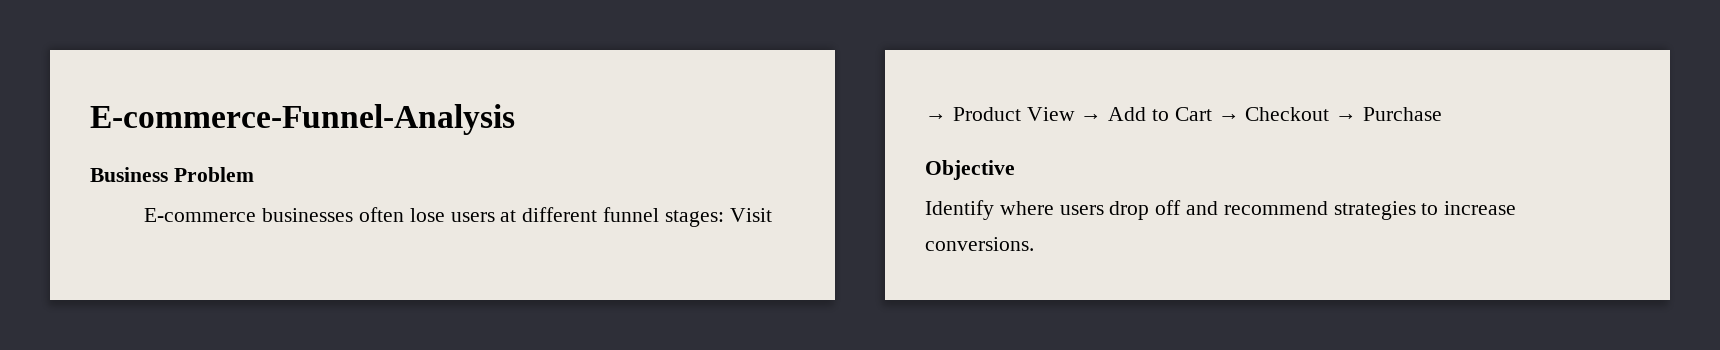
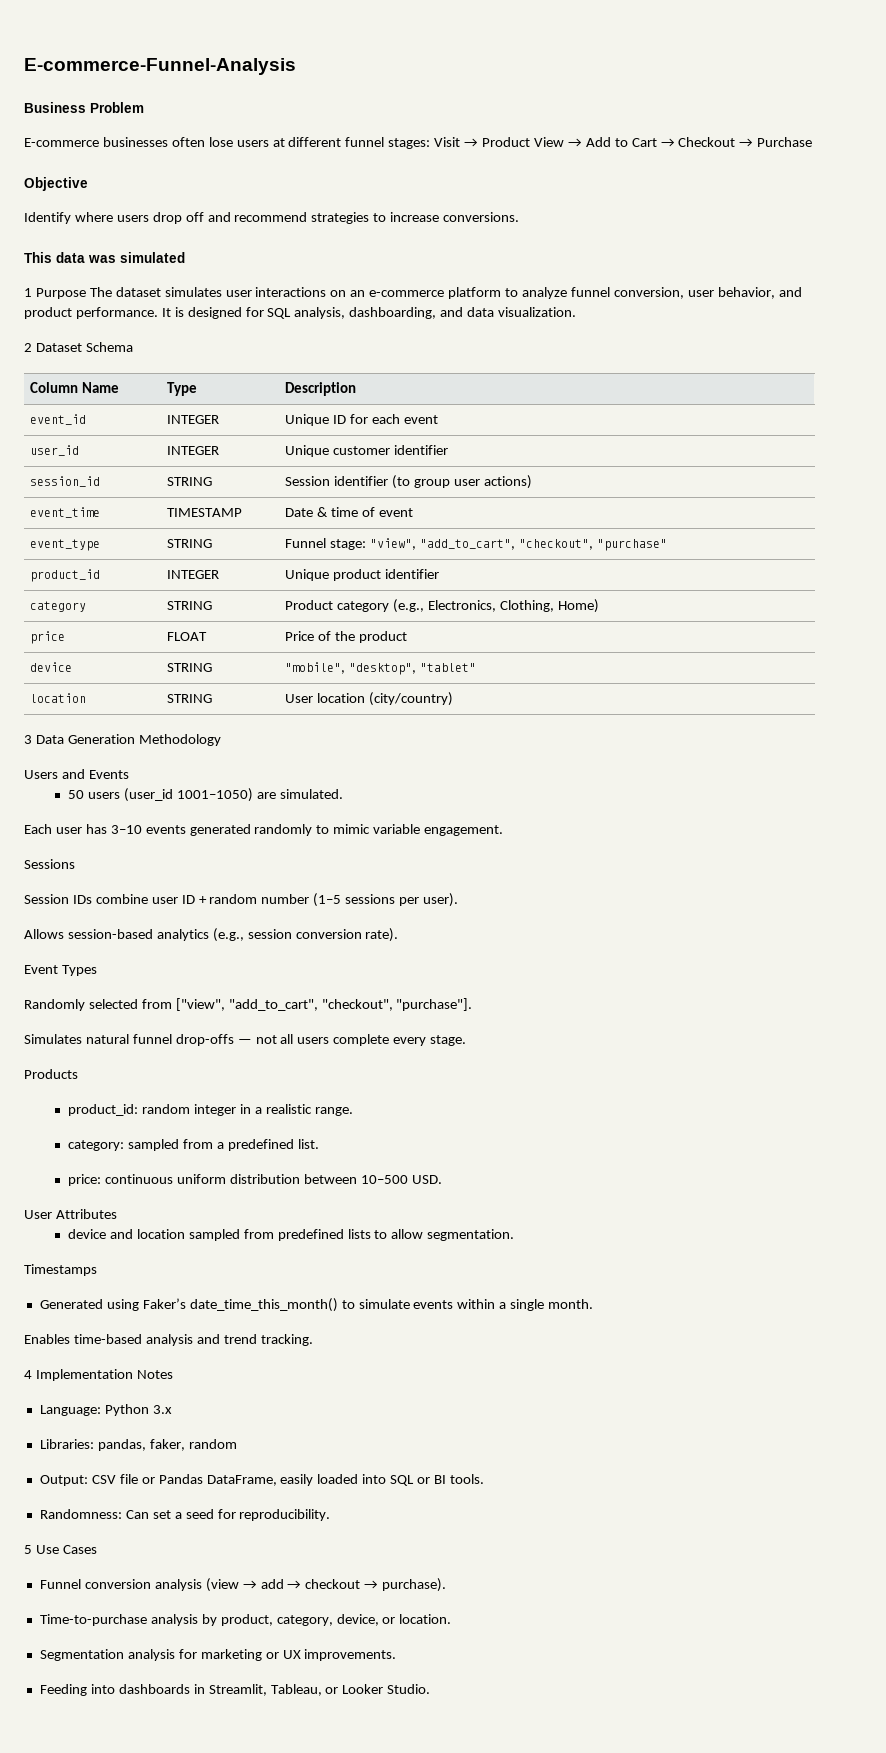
(1034, 244) none -> [24,252,185,263] [24,287,802,299] [24,307,577,319] [24,342,133,352] [30,382,120,393] [167,382,198,396] [285,382,357,396] [30,414,87,425] [167,415,220,424] [285,414,438,426] [30,445,80,456] [167,446,220,455] [285,445,449,457] [30,476,101,487] [167,477,213,486] [285,475,532,489] [30,507,101,518] [167,508,243,517] [285,507,413,517] [30,539,101,551] [167,539,213,548] [285,538,667,551] [30,569,101,582] [167,570,220,579] [285,569,440,581] [30,601,87,612] [167,601,213,610] [285,599,599,613] [30,631,66,644] [167,632,208,641] [285,631,407,643] [30,662,73,672] [167,663,213,672] [285,662,477,675] [30,693,87,703] [167,694,213,703] [285,692,454,706] [24,734,221,746] [24,769,129,779] [68,788,343,802] [24,824,504,836] [24,859,75,869] [24,893,459,907] [24,928,399,942] [24,965,97,976] [24,998,473,1011] [24,1034,467,1046] [24,1069,78,1079] [68,1104,353,1116] [68,1139,319,1151] [68,1174,442,1186] [24,1209,117,1219] [68,1229,515,1241] [24,1264,97,1276] [39,1298,594,1312] [24,1334,313,1346] [24,1369,173,1381] [39,1404,172,1416] [39,1439,237,1451] [39,1474,484,1486] [39,1509,331,1521] [24,1545,97,1554] [39,1578,447,1592] [39,1614,452,1626] [39,1649,397,1661] [39,1684,431,1696] // This data was simulated // 1 Purpose The dataset simulates user interactions on an e-commerce platform to analyze funnel conversion, user behavior, and product performance. It is designed for SQL analysis, dashboarding, and data visualization. // 2 Dataset Schema // Column Name | Type | Description // event_id | INTEGER | Unique ID for each event // user_id | INTEGER | Unique customer identifier // session_id | STRING | Session identifier (to group user actions) // event_time | TIMESTAMP | Date & time of event // event_type | STRING | Funnel stage: "view", "add_to_cart", "checkout", "purchase" // product_id | INTEGER | Unique product identifier // category | STRING | Product category (e.g., Electronics, Clothing, Home) // price | FLOAT | Price of the product // device | STRING | "mobile", "desktop", "tablet" // location | STRING | User location (city/country) // 3 Data Generation Methodology // Users and Events // 50 users (user_id 1001–1050) are simulated. // Each user has 3–10 events generated randomly to mimic variable engagement. // Sessions // Session IDs combine user ID + random number (1–5 sessions per user). // Allows session-based analytics (e.g., session conversion rate). // Event Types // Randomly selected from ["view", "add_to_cart", "checkout", "purchase"]. // Simulates natural funnel drop-offs — not all users complete every stage. // Products // product_id: random integer in a realistic range. // category: sampled from a predefined list. // price: continuous uniform distribution between 10–500 USD. // User Attributes // device and location sampled from predefined lists to allow segmentation. // Timestamps // Generated using Faker’s date_time_this_month() to simulate events within a single month. // Enables time-based analysis and trend tracking. // 4 Implementation Notes // Language: Python 3.x // Libraries: pandas, faker, random // Output: CSV file or Pandas DataFrame, easily loaded into SQL or BI tools. // Randomness: Can set a seed for reproducibility. // 5 Use Cases // Funnel conversion analysis (view → add → checkout → purchase). // Time-to-purchase analysis by product, category, device, or location. // Segmentation analysis for marketing or UX improvements. // Feeding into dashboards in Streamlit, Tableau, or Looker Studio.

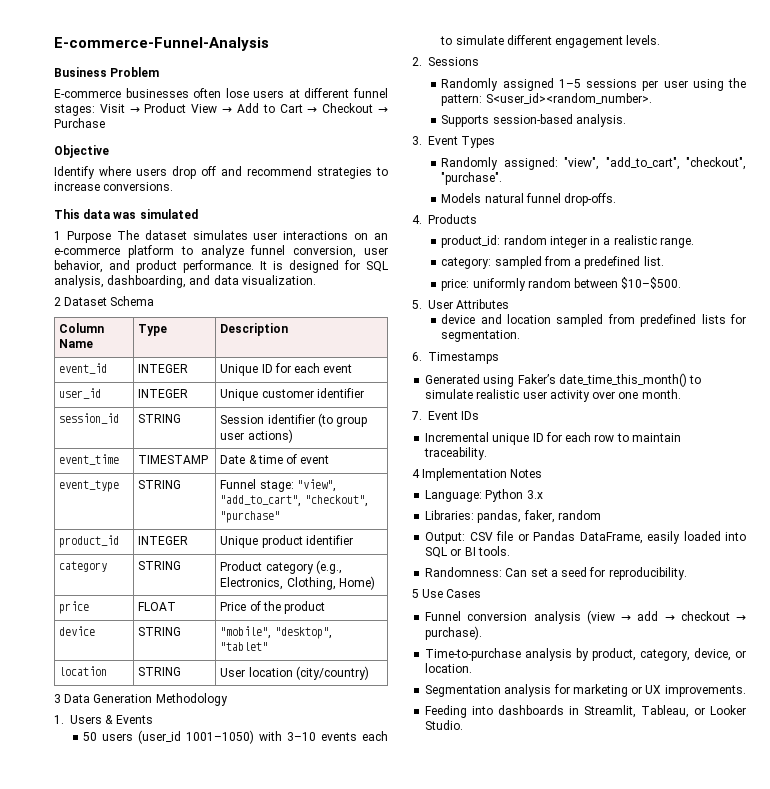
[24,769,85,779] Users and -> [54,715,114,724] 1. Users &
[256,789,343,799] [24,824,504,836] [24,859,75,869] [24,893,459,907] [24,928,399,942] [24,965,97,976] [24,998,473,1011] [24,1034,467,1046] are simulated. // Each user has 3–10 events generated randomly to mimic variable engagement. // Sessions // Session IDs combine user ID + random number (1–5 sessions per user). // Allows session-based analytics (e.g., session conversion rate). // Event Types // Randomly selected from ["view", "add_to_cart", "checkout", "purchase"]. // Simulates natural funnel drop-offs — not all users complete every stage. // -> [259,731,388,741] [440,35,661,48] [412,57,480,66] [441,78,746,91] [441,93,652,106] [441,114,626,127] [412,136,496,148] [441,157,746,170] [441,172,503,185] [441,193,617,206] [412,215,422,224] with 3–10 events each to simulate different engagement levels. // 2. Sessions // Randomly assigned 1–5 sessions per user using the pattern: S<user_id><random_number>. // Supports session-based analysis. // 3. Event Types // Randomly assigned: "view", "add_to_cart", "checkout", "purchase". // Models natural funnel drop-offs. // 4.
[104,1174,442,1184] continuous uniform distribution between 10–500 USD. // -> [472,277,682,291] [412,300,422,309] uniformly random between $10–$500. // 5.
[374,1229,424,1239] to allow -> [730,314,746,324] for
(515, 1235) none -> [412,352,422,361] 6.
[413,1299,594,1311] [24,1334,313,1346] events within a single month. // Enables time-based analysis and trend tracking. -> [476,389,681,402] [412,411,480,420] [425,432,681,445] [424,447,488,460] realistic user activity over one month. // 7. Event IDs // Incremental unique ID for each row to maintain traceability.

